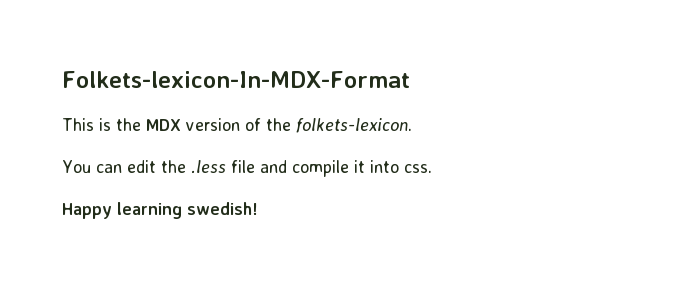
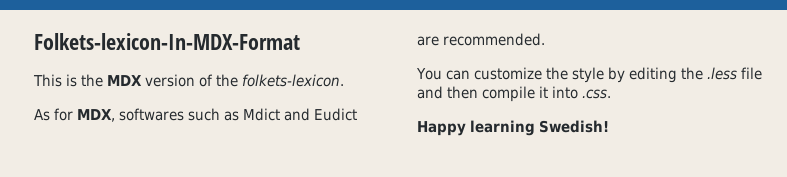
[62,160,156,173] You can edit -> [34,108,358,122] [417,33,546,46] [416,67,678,83] As for MDX, softwares such as Mdict and Eudict are recommended. // You can customize the style by editing
(287, 166) none -> [447,86,479,99] then
[403,164,432,173] css. -> [582,89,612,99] .css.
[187,202,258,215] swedish! -> [539,120,610,133] Swedish!

